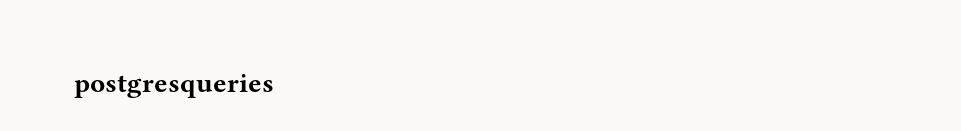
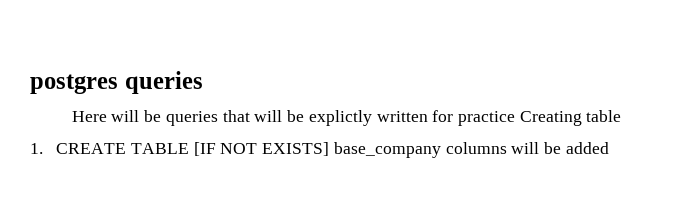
[74,74,274,98] postgresqueries -> [30,71,203,94] [71,110,622,126] [30,142,609,158] postgres queries // Here will be queries that will be explictly written for practice Creating table // 1. CREATE TABLE [IF NOT EXISTS] base_company columns will be added

